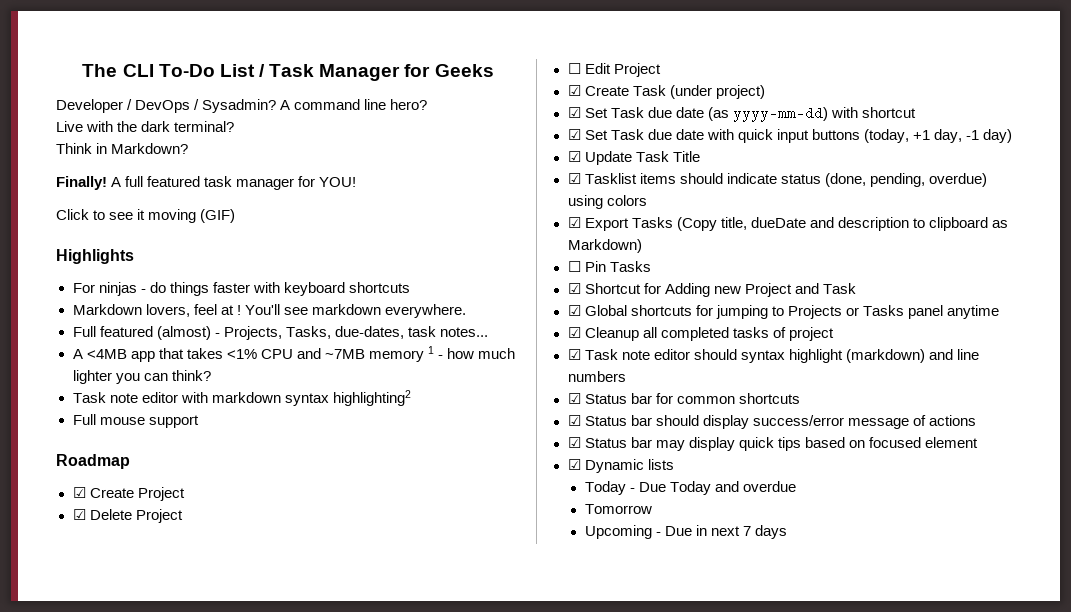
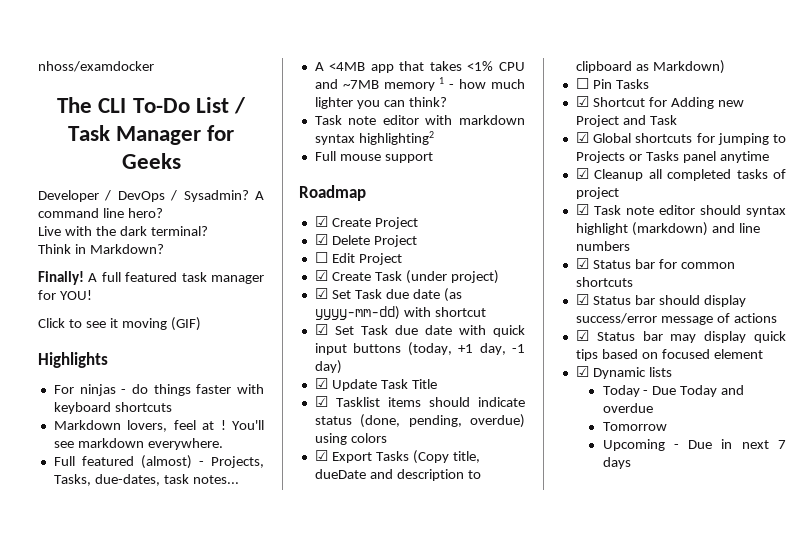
(82, 70) none -> [38,61,154,72] nhoss/examdocker //

